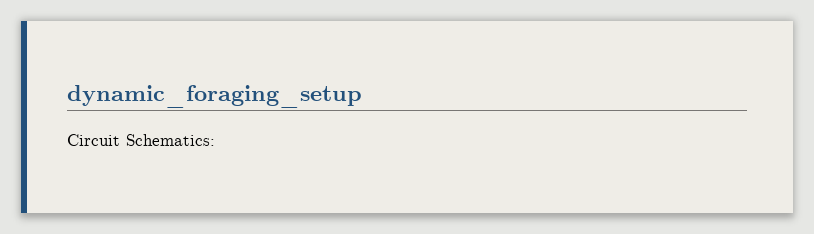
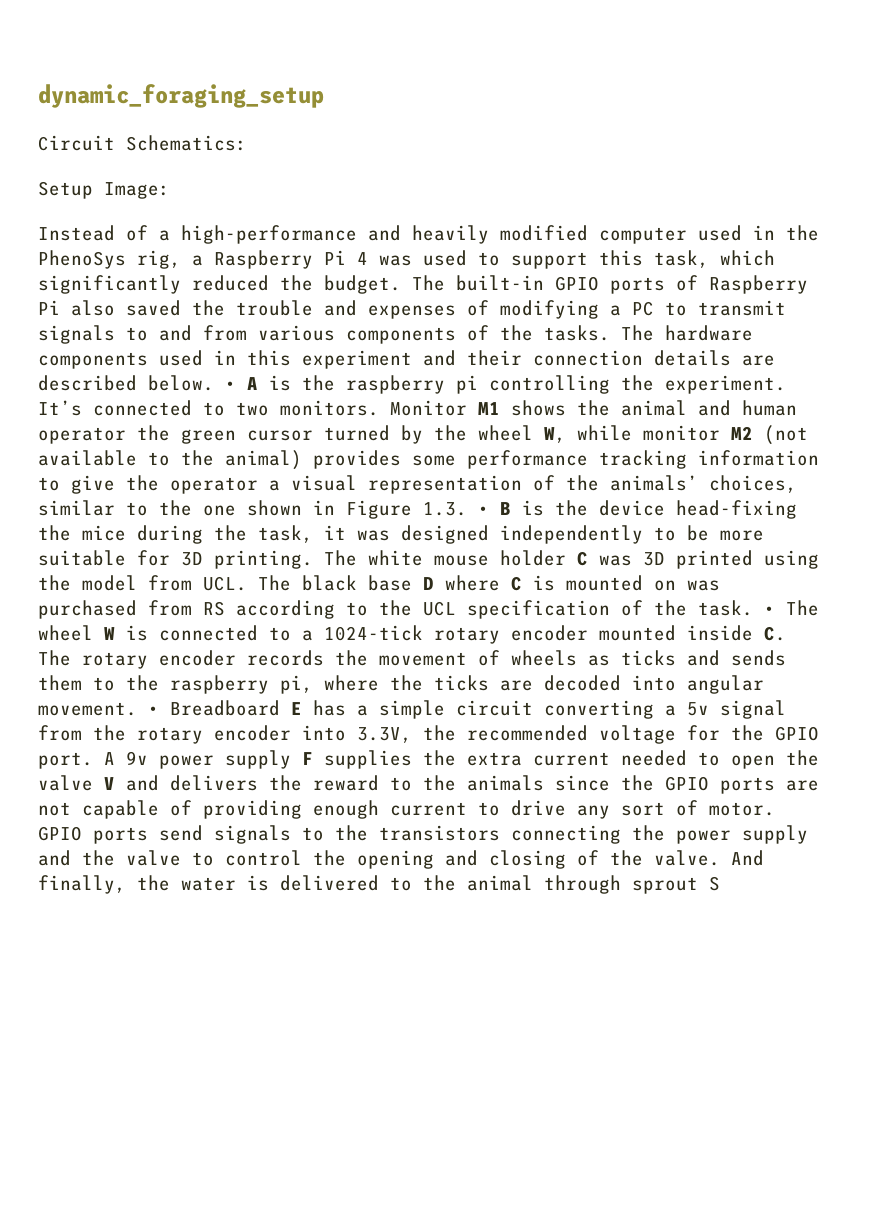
(215, 140) none -> [38,181,170,199] [38,225,819,244] [38,250,775,269] [38,275,808,294] [38,300,786,319] [38,325,753,344] [38,350,775,369] [38,375,786,394] [38,400,797,416] [38,425,808,445] [38,450,819,470] [38,475,797,494] [38,500,797,519] [38,525,764,544] [38,550,819,569] [38,575,720,591] [38,600,819,619] [38,625,786,644] [38,650,786,669] [38,675,764,694] [38,700,786,719] [38,725,819,744] [38,750,819,769] [38,775,819,794] [38,800,775,819] [38,825,808,844] [38,850,764,869] [38,875,720,894] // Setup Image: // Instead of a high-performance and heavily modified computer used in the PhenoSys rig, a Raspberry Pi 4 was used to support this task, which significantly reduced the budget. The built-in GPIO ports of Raspberry Pi also saved the trouble and expenses of modifying a PC to transmit signals to and from various components of the tasks. The hardware components used in this experiment and their connection details are described below. • A is the raspberry pi controlling the experiment. It’s connected to two monitors. Monitor M1 shows the animal and human operator the green cursor turned by the wheel W, while monitor M2 (not available to the animal) provides some performance tracking information to give the operator a visual representation of the animals’ choices, similar to the one shown in Figure 1.3. • B is the device head-fixing the mice during the task, it was designed independently to be more suitable for 3D printing. The white mouse holder C was 3D printed using the model from UCL. The black base D where C is mounted on was purchased from RS according to the UCL specification of the task. • The wheel W is connected to a 1024-tick rotary encoder mounted inside C. The rotary encoder records the movement of wheels as ticks and sends them to the raspberry pi, where the ticks are decoded into angular movement. • Breadboard E has a simple circuit converting a 5v signal from the rotary encoder into 3.3V, the recommended voltage for the GPIO port. A 9v power supply F supplies the extra current needed to open the valve V and delivers the reward to the animals since the GPIO ports are not capable of providing enough current to drive any sort of motor. GPIO ports send signals to the transistors connecting the power supply and the valve to control the opening and closing of the valve. And finally, the water is delivered to the animal through sprout S

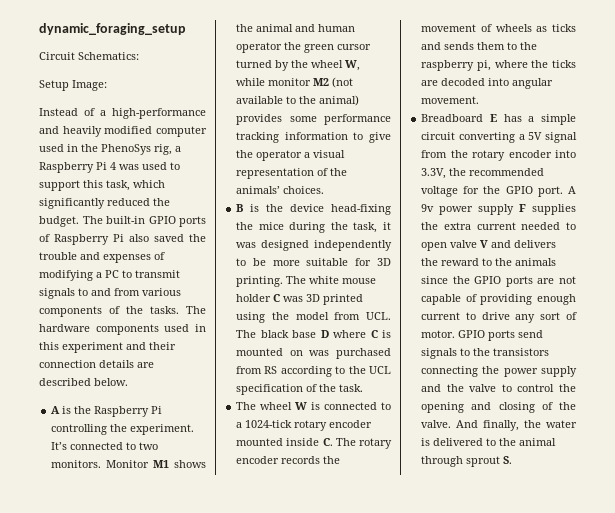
[225,381,236,390] • -> (128, 382) //
[346,375,478,394] raspberry pi -> [94,406,163,417] Raspberry Pi
[709,475,797,493] [38,500,489,519] choices, similar to the one shown in Figure 1.3. • -> [283,186,325,194] choices. //
[764,606,775,615] • -> (364, 388) //
[148,706,159,715] • -> (480, 100) //
[687,702,709,716] 5v -> [528,132,543,140] 5V
[786,750,819,766] the -> (448, 246) none
[709,876,720,891] S -> [503,456,513,464] S.

